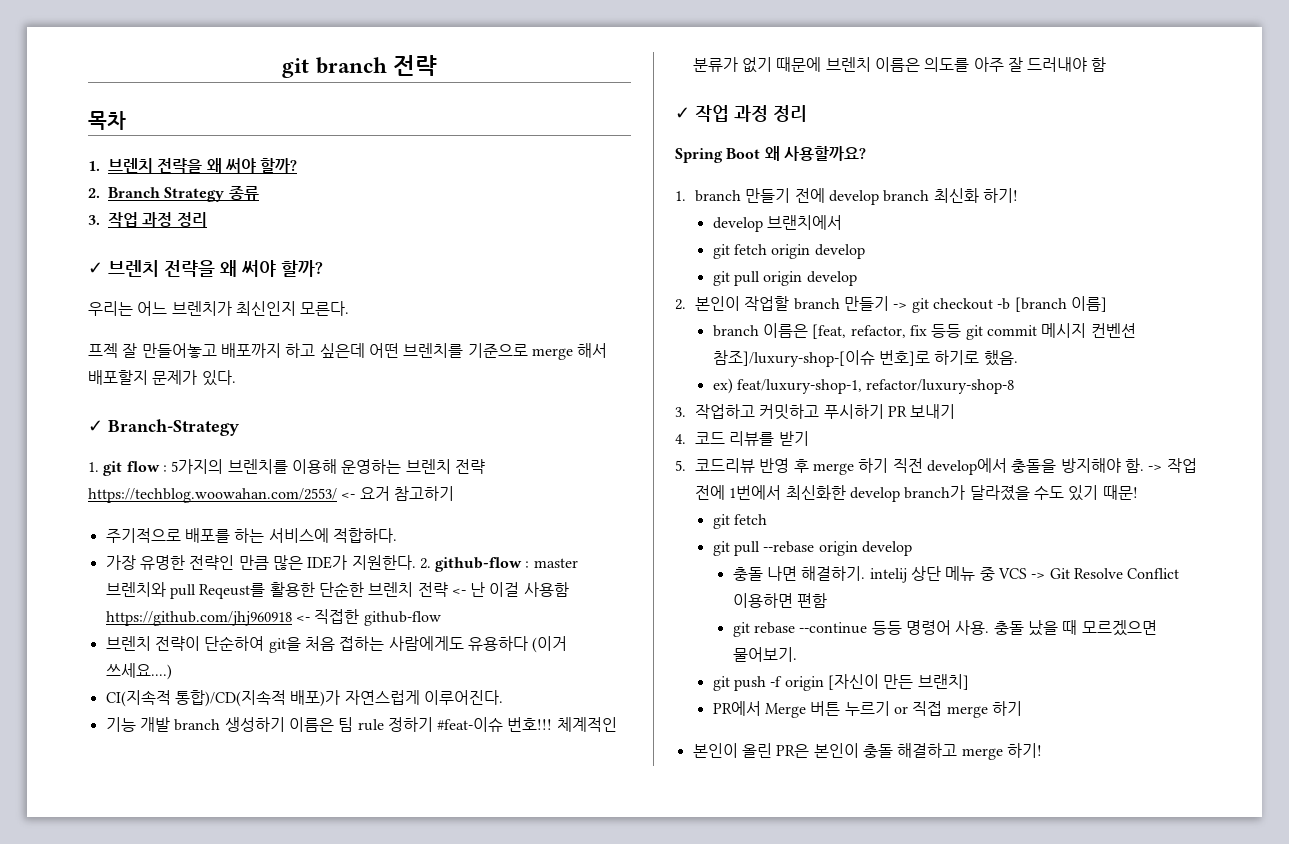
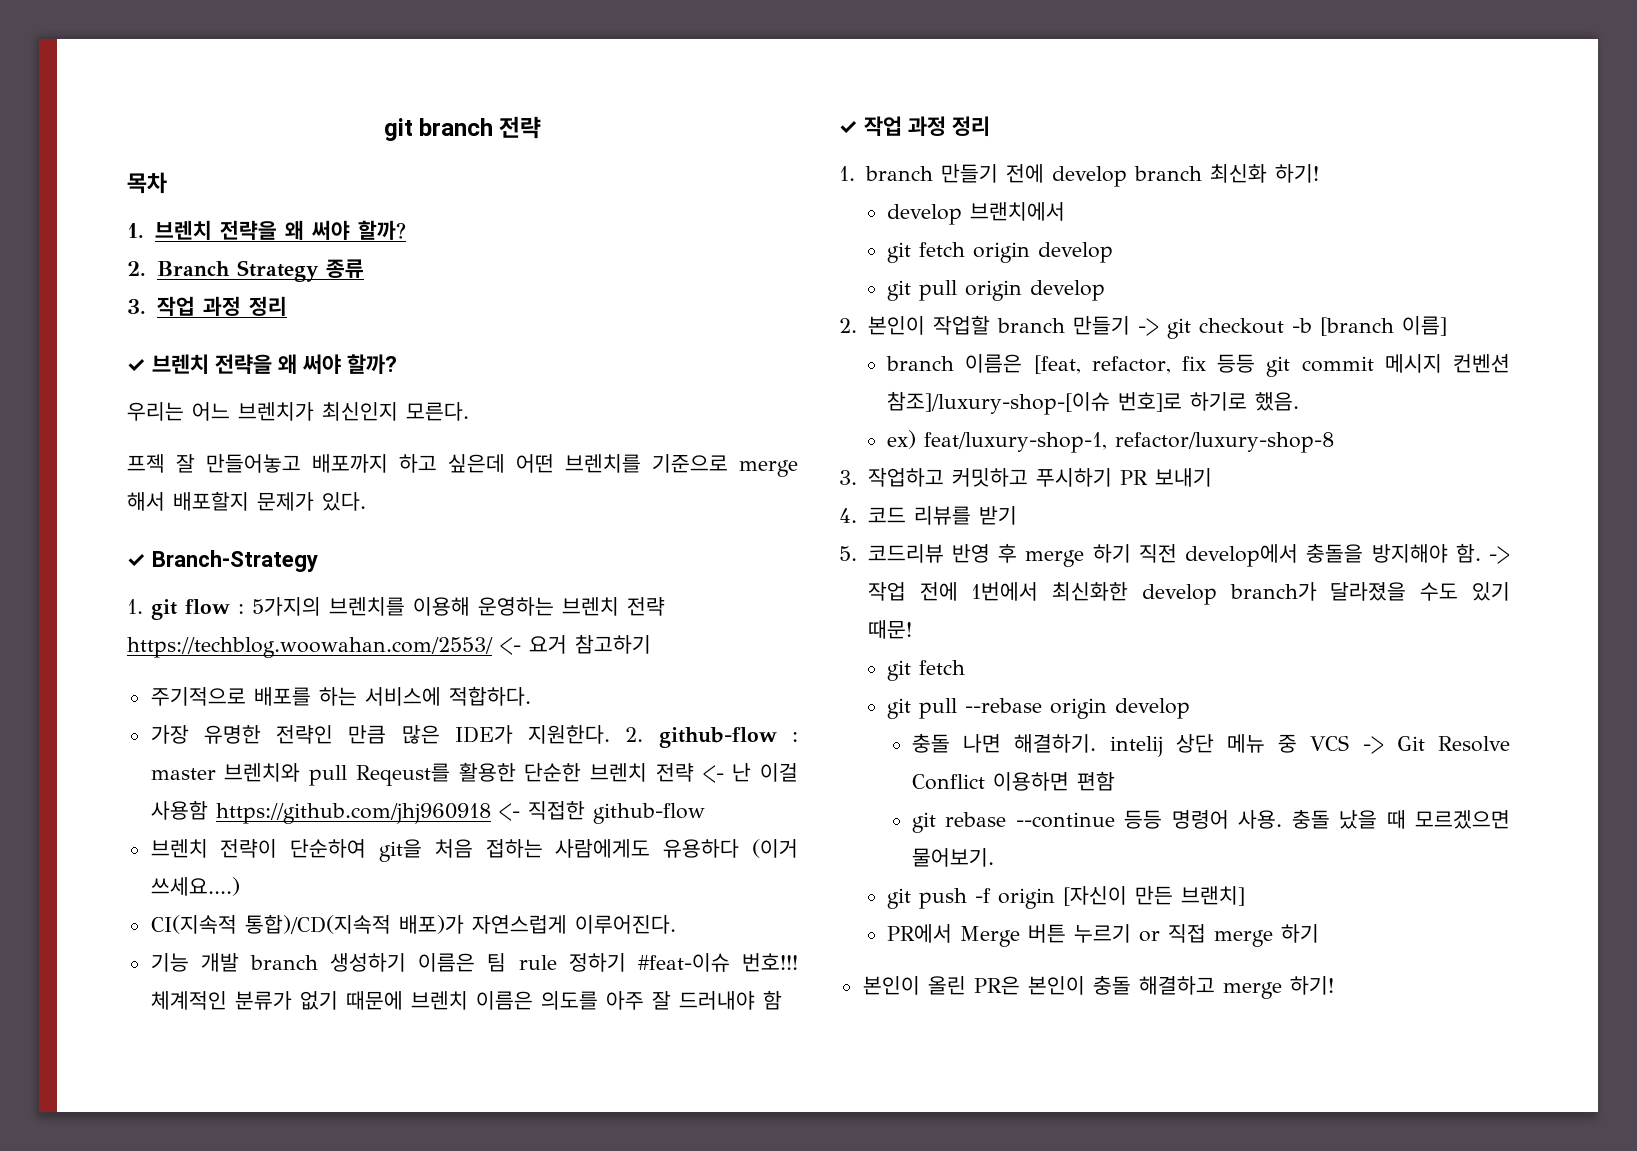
[675,146,866,163] // Spring Boot 왜 사용할까요? -> (990, 126) none

